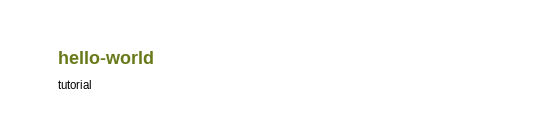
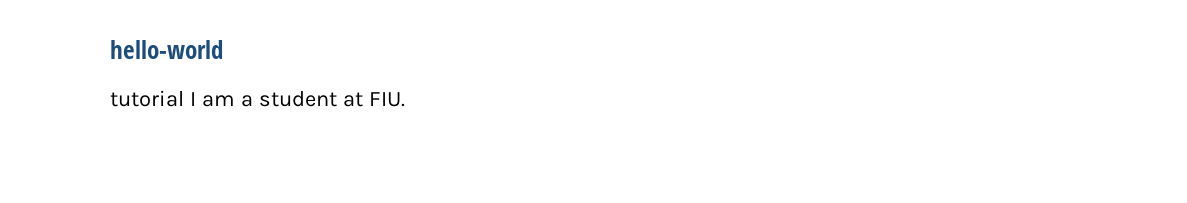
(92, 84) none -> [189,91,405,107] I am a student at FIU.

